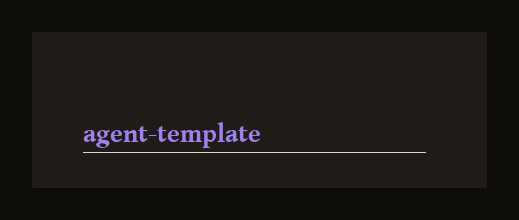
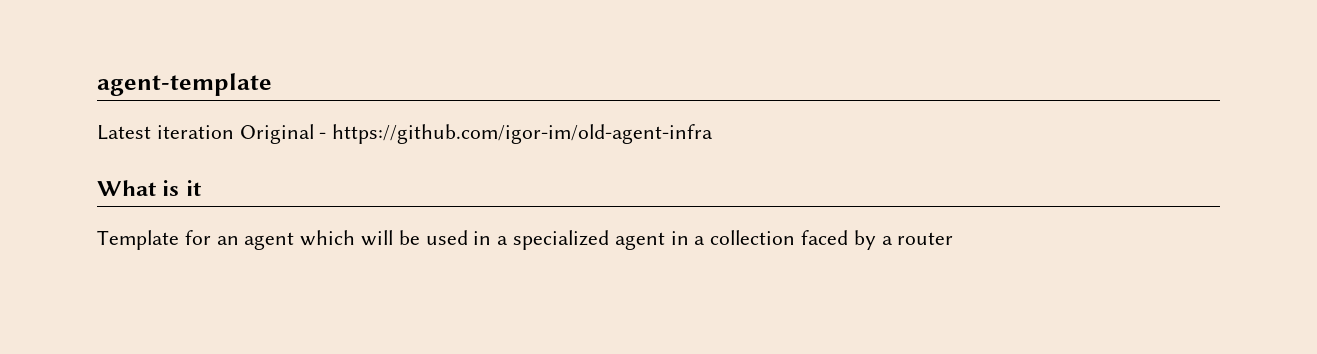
(261, 135) none -> [97,124,714,144] [97,180,201,196] [97,230,954,250] // Latest iteration Original - https://github.com/igor-im/old-agent-infra // What is it // Template for an agent which will be used in a specialized agent in a collection faced by a router

